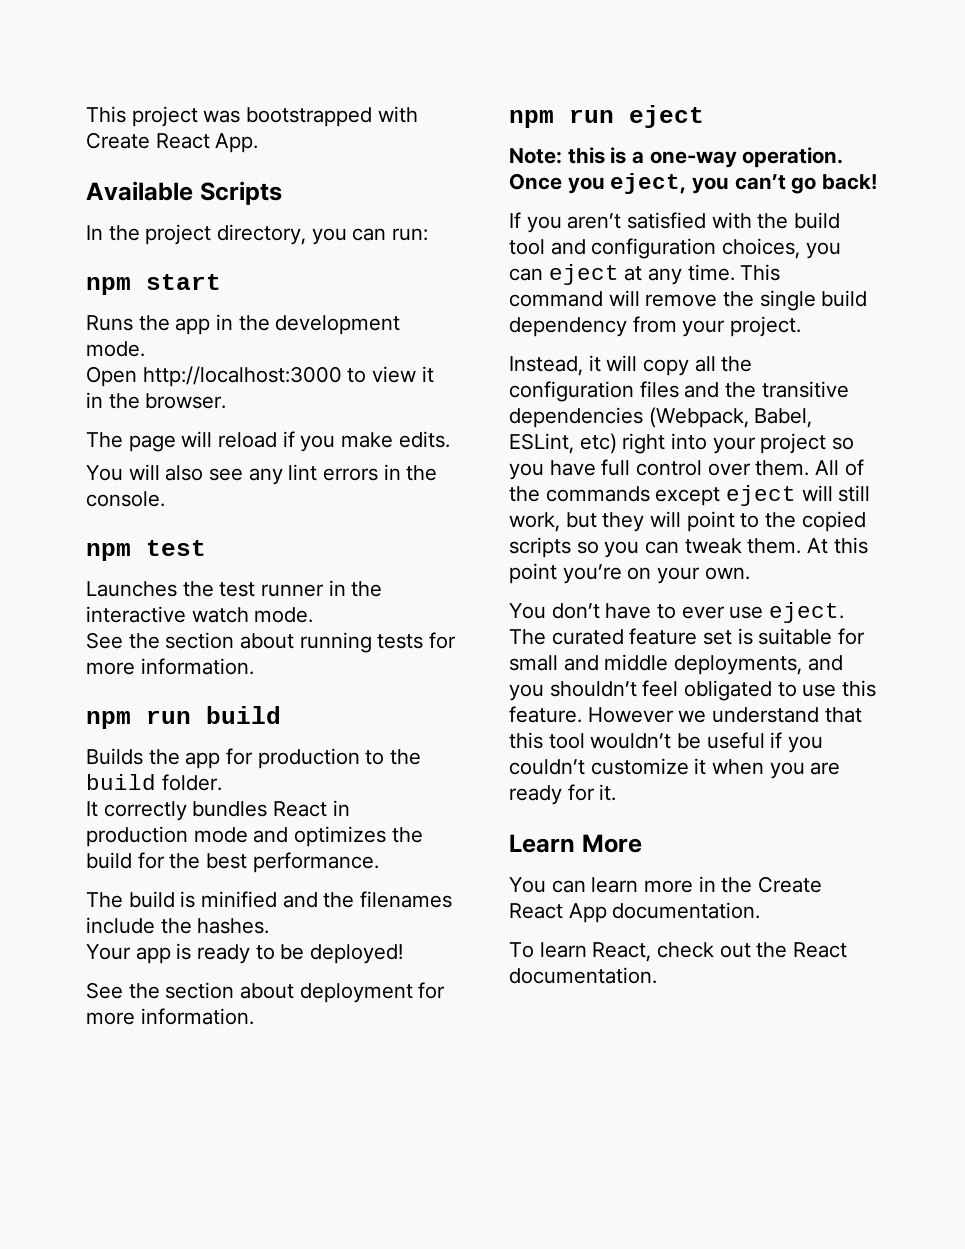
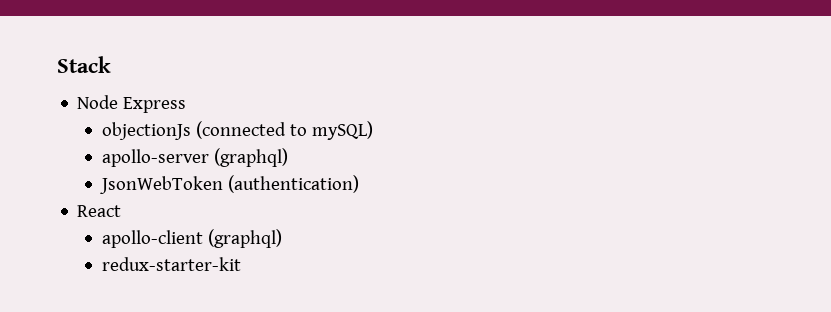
[86,106,418,127] [86,132,259,153] [86,181,282,205] [86,224,429,245] [86,274,221,295] [86,314,401,335] [86,341,145,357] [86,366,434,387] [86,392,227,409] [86,431,450,452] [86,464,438,485] [86,491,165,507] [86,540,206,561] [86,580,383,597] [86,606,314,623] [86,632,457,653] [86,658,254,675] [86,706,281,729] [86,748,422,769] [86,774,222,791] [86,800,350,821] [86,826,423,847] [86,852,379,873] [86,891,453,908] [86,917,270,934] [86,943,404,964] [86,982,446,1003] [86,1008,254,1025] [509,105,704,128] [509,147,844,168] [509,173,878,194] [509,212,841,233] [509,238,841,259] [509,264,781,285] [509,290,868,311] [509,316,802,337] [509,355,753,376] [509,381,849,402] [509,407,813,428] [509,433,855,454] [509,459,864,480] [509,485,871,506] [509,511,866,532] [509,537,868,558] [509,563,750,584] [509,602,845,623] [509,628,866,645] [509,654,843,675] [509,680,877,701] [509,706,862,723] [509,732,824,753] [509,758,841,779] [509,784,617,805] [509,834,642,853] [509,876,823,893] [509,902,761,923] [509,942,848,962] [509,967,657,984] This project was bootstrapped with Create React App. // Available Scripts // In the project directory, you can run: // npm start // Runs the app in the development mode. // Open http://localhost:3000 to view it in the browser. // The page will reload if you make edits. // You will also see any lint errors in the console. // npm test // Launches the test runner in the interactive watch mode. // See the section about running tests for more information. // npm run build // Builds the app for production to the build folder. // It correctly bundles React in production mode and optimizes the build for the best performance. // The build is minified and the filenames include the hashes. // Your app is ready to be deployed! // See the section about deployment for more information. // npm run eject // Note: this is a one-way operation. Once you eject, you can’t go back! // If you aren’t satisfied with the build tool and configuration choices, you can eject at any time. This command will remove the single build dependency from your project. // Instead, it will copy all the configuration files and the transitive dependencies (Webpack, Babel, ESLint, etc) right into your project so you have full control over them. All of the commands except eject will still work, but they will point to the copied scripts so you can tweak them. At this point you’re on your own. // You don’t have to ever use eject. The curated feature set is suitable for small and middle deployments, and you shouldn’t feel obligated to use this feature. However we understand that this tool wouldn’t be useful if you couldn’t customize it when you are ready for it. // Learn More // You can learn more in the Create React App documentation. // To learn React, check out the React documentation. -> [57,56,111,73] [77,95,187,113] [101,121,373,140] [101,148,288,167] [99,175,359,194] [77,205,122,217] [101,229,282,248] [101,257,241,271] Stack // Node Express // objectionJs (connected to mySQL) // apollo-server (graphql) // JsonWebToken (authentication) // React // apollo-client (graphql) // redux-starter-kit

